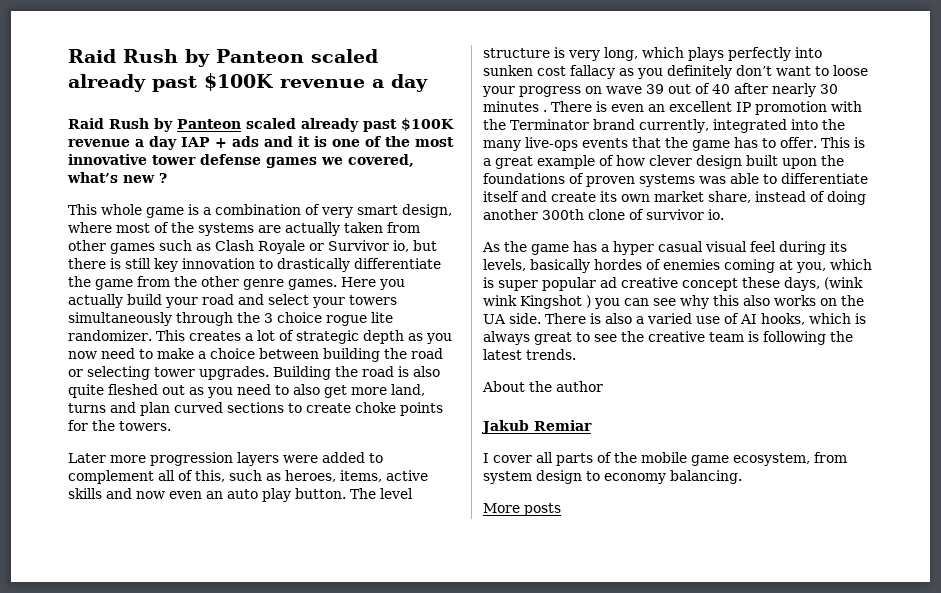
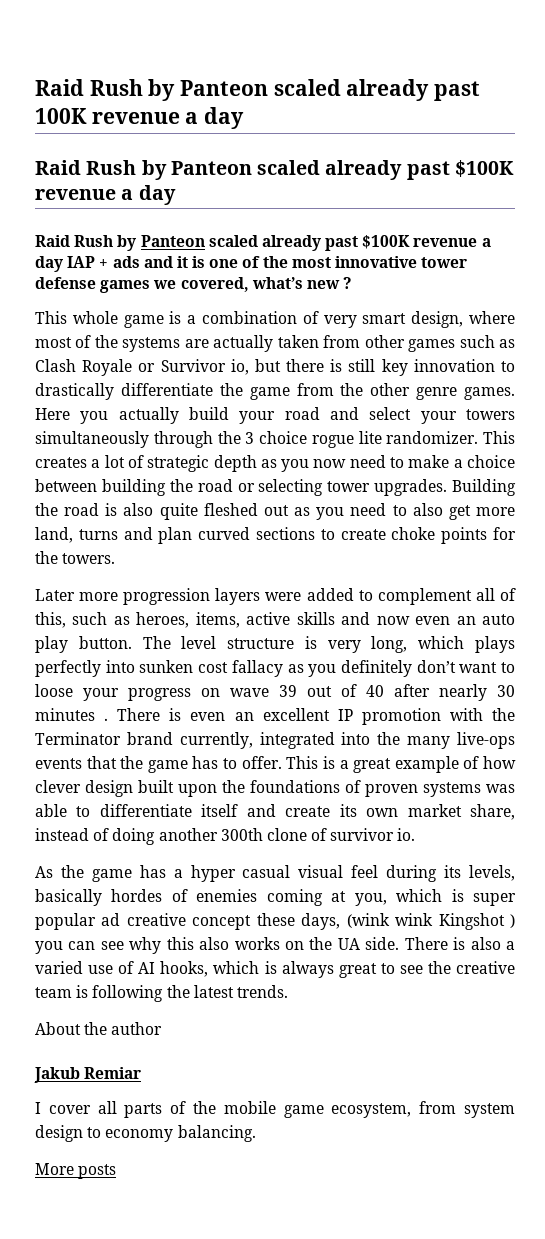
[68,49,378,67] [68,74,197,92] Raid Rush by Panteon scaled already past -> [35,79,481,101] [35,107,245,129] [35,160,450,180] Raid Rush by Panteon scaled already past 100K revenue a day // Raid Rush by Panteon scaled already past

